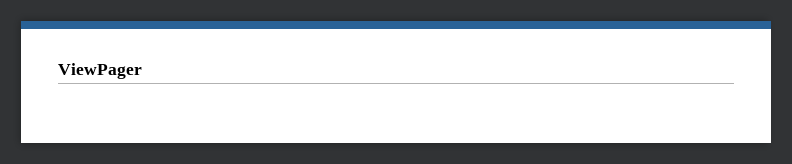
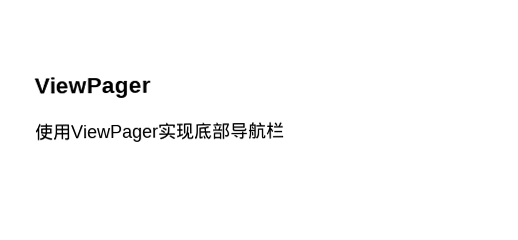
[58,63,142,79] ViewPager -> [34,76,151,99] [35,121,285,143] ViewPager // 使用ViewPager实现底部导航栏

